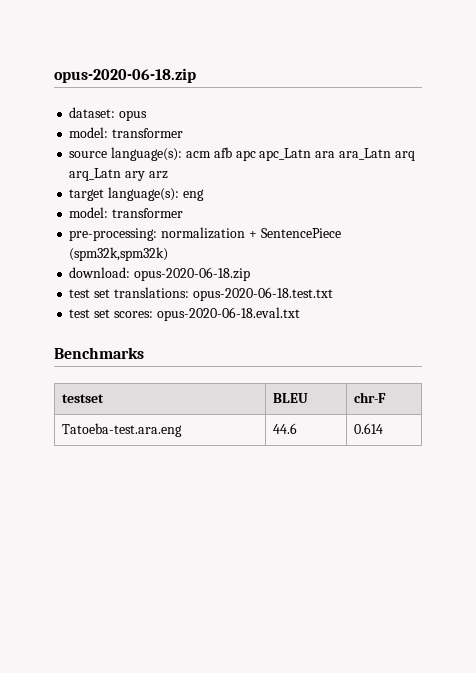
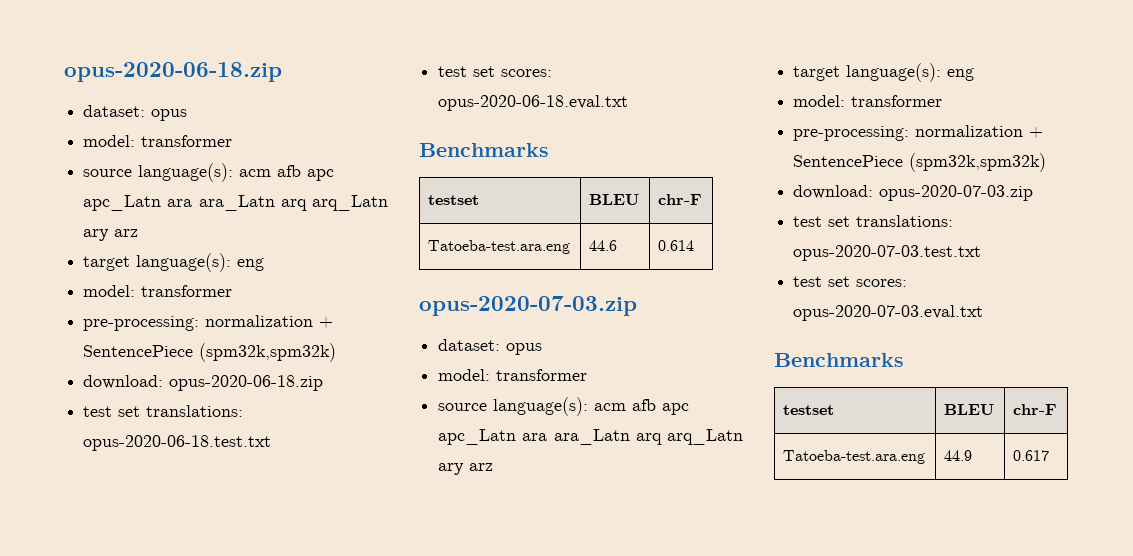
(383, 428) none -> [419,296,637,316] [438,339,543,355] [438,369,588,381] [438,397,690,416] [438,429,743,445] [438,463,494,475] [793,63,975,82] [793,95,943,107] [793,125,1044,141] [793,153,1047,172] [793,185,1034,201] [793,215,954,227] [793,245,982,261] [793,276,908,287] [793,305,984,321] [774,353,904,367] [783,405,835,415] [944,404,995,415] [1013,404,1058,415] [783,450,926,464] [944,450,973,461] [1013,450,1050,461] // opus-2020-07-03.zip // dataset: opus // model: transformer // source language(s): acm afb apc apc_Latn ara ara_Latn arq arq_Latn ary arz // target language(s): eng // model: transformer // pre-processing: normalization + SentencePiece (spm32k,spm32k) // download: opus-2020-07-03.zip // test set translations: opus-2020-07-03.test.txt // test set scores: opus-2020-07-03.eval.txt // Benchmarks // testset | BLEU | chr-F // Tatoeba-test.ara.eng | 44.9 | 0.617

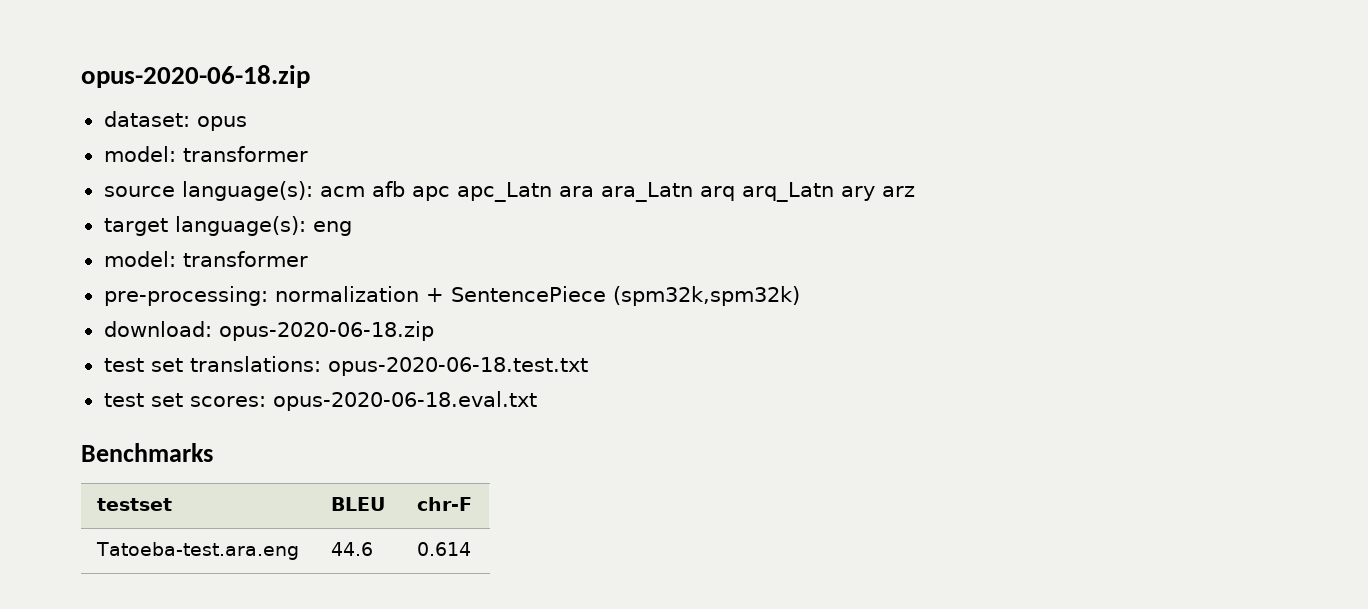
[419,296,637,316] [438,339,543,355] [438,369,588,381] [438,397,690,416] [438,429,743,445] [438,463,494,475] [793,63,975,82] [793,95,943,107] [793,125,1044,141] [793,153,1047,172] [793,185,1034,201] [793,215,954,227] [793,245,982,261] [793,276,908,287] [793,305,984,321] [774,353,904,367] [783,405,835,415] [944,404,995,415] [1013,404,1058,415] [783,450,926,464] [944,450,973,461] [1013,450,1050,461] // opus-2020-07-03.zip // dataset: opus // model: transformer // source language(s): acm afb apc apc_Latn ara ara_Latn arq arq_Latn ary arz // target language(s): eng // model: transformer // pre-processing: normalization + SentencePiece (spm32k,spm32k) // download: opus-2020-07-03.zip // test set translations: opus-2020-07-03.test.txt // test set scores: opus-2020-07-03.eval.txt // Benchmarks // testset | BLEU | chr-F // Tatoeba-test.ara.eng | 44.9 | 0.617 -> (471, 549) none

